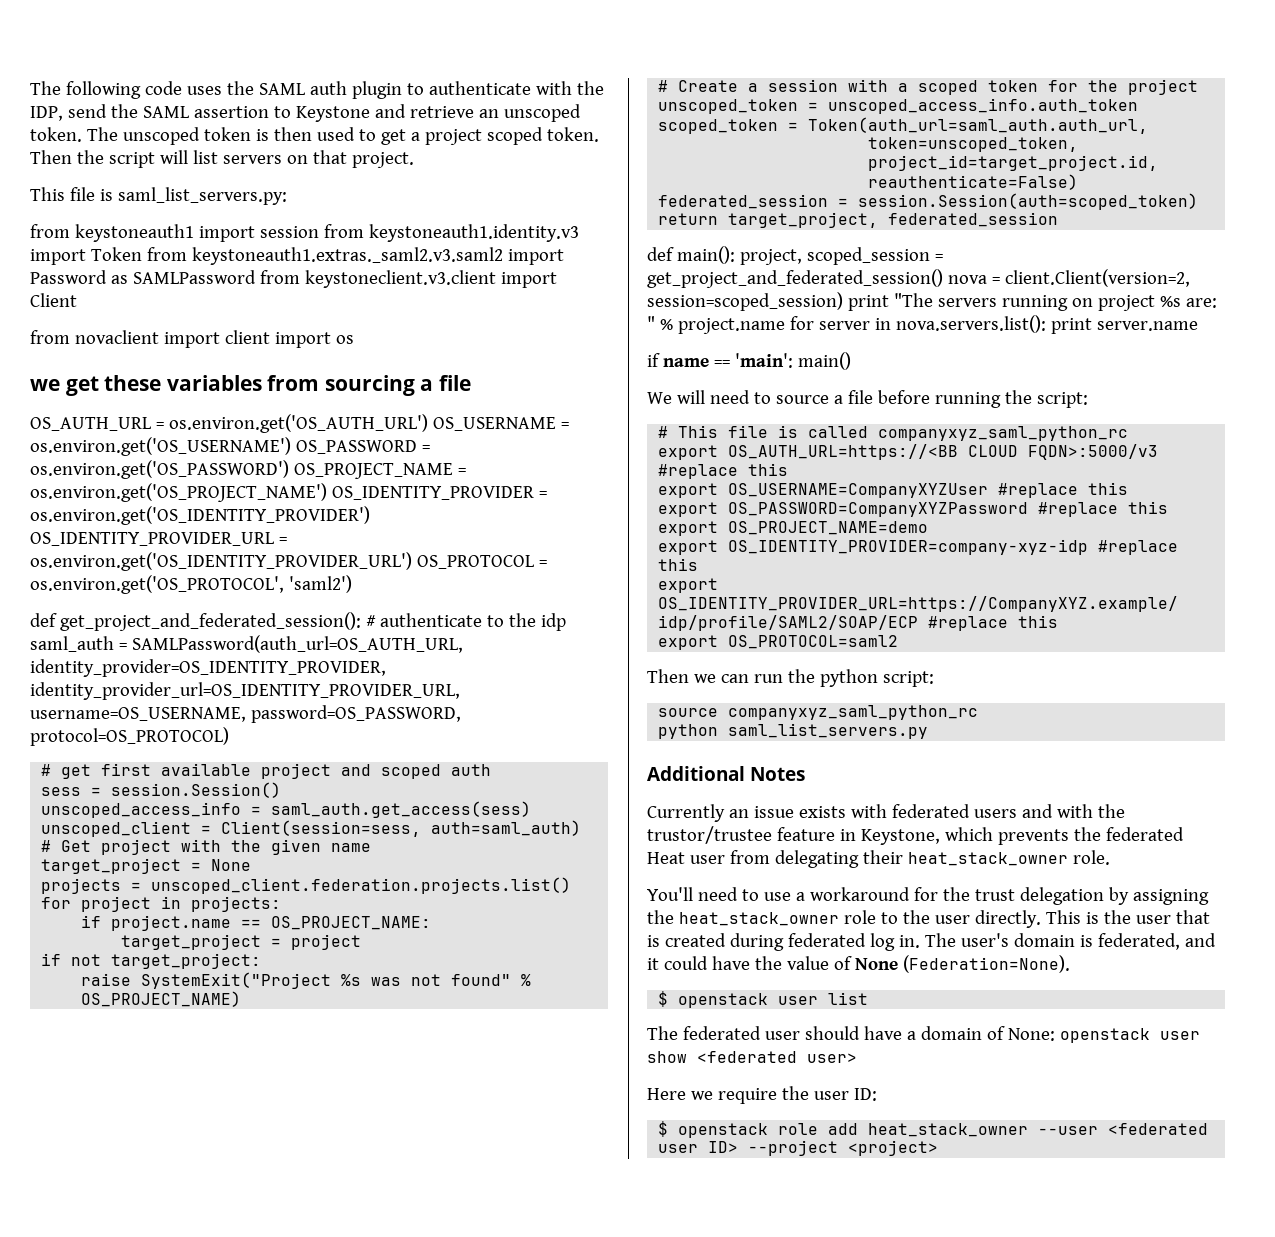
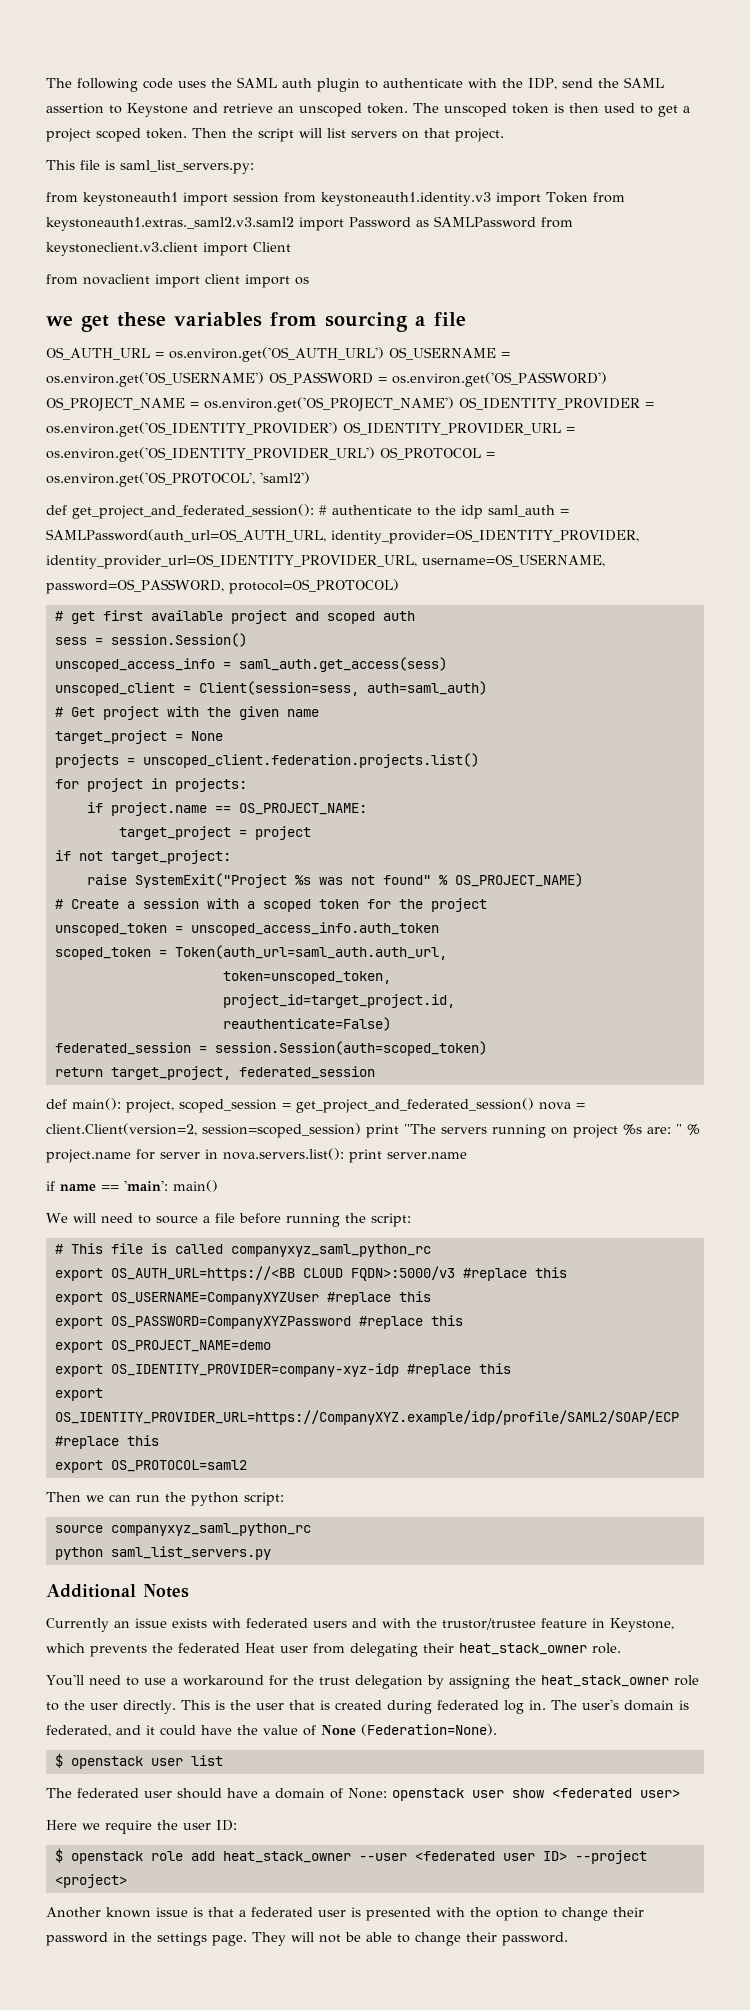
(939, 1148) none -> [46,1907,644,1921] [46,1932,568,1946] // Another known issue is that a federated user is presented with the option to change their password in the settings page. They will not be able to change their password.

